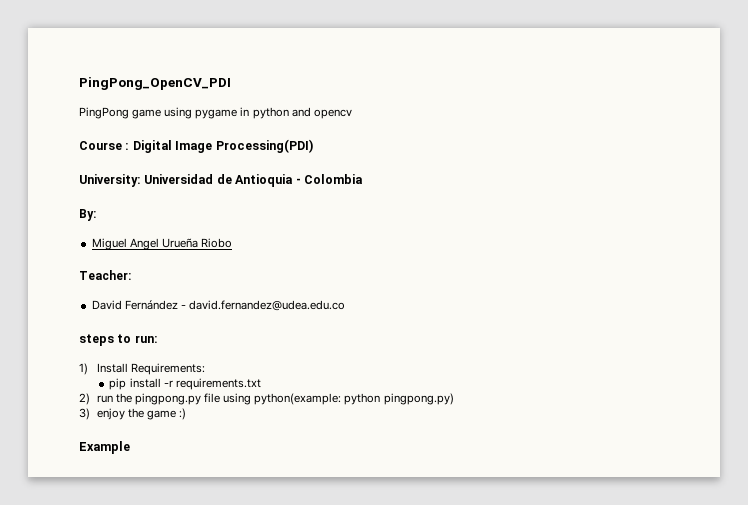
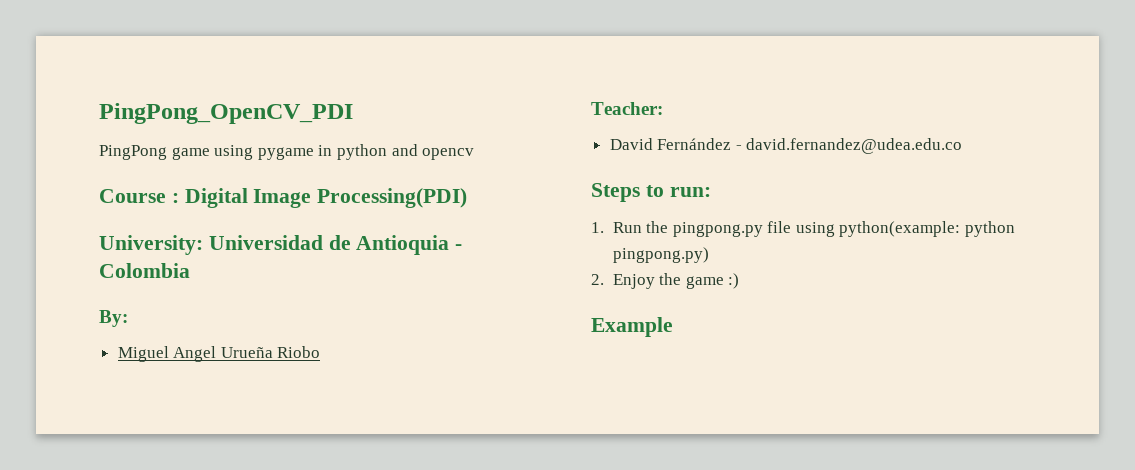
[79,334,114,346] steps -> [591,183,640,202] Steps
[79,363,205,375] [109,378,261,390] [79,393,113,405] 1) Install Requirements: // pip install -r requirements.txt // 2) run -> [591,222,642,233] 1. Run
[79,408,125,420] 3) enjoy -> [591,274,655,289] 2. Enjoy

